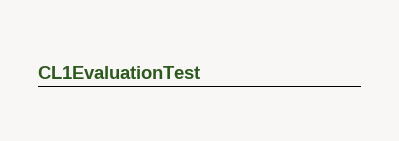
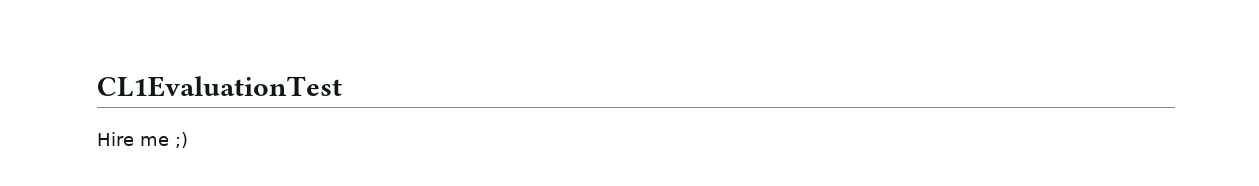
(200, 72) none -> [97,132,188,148] // Hire me ;)

